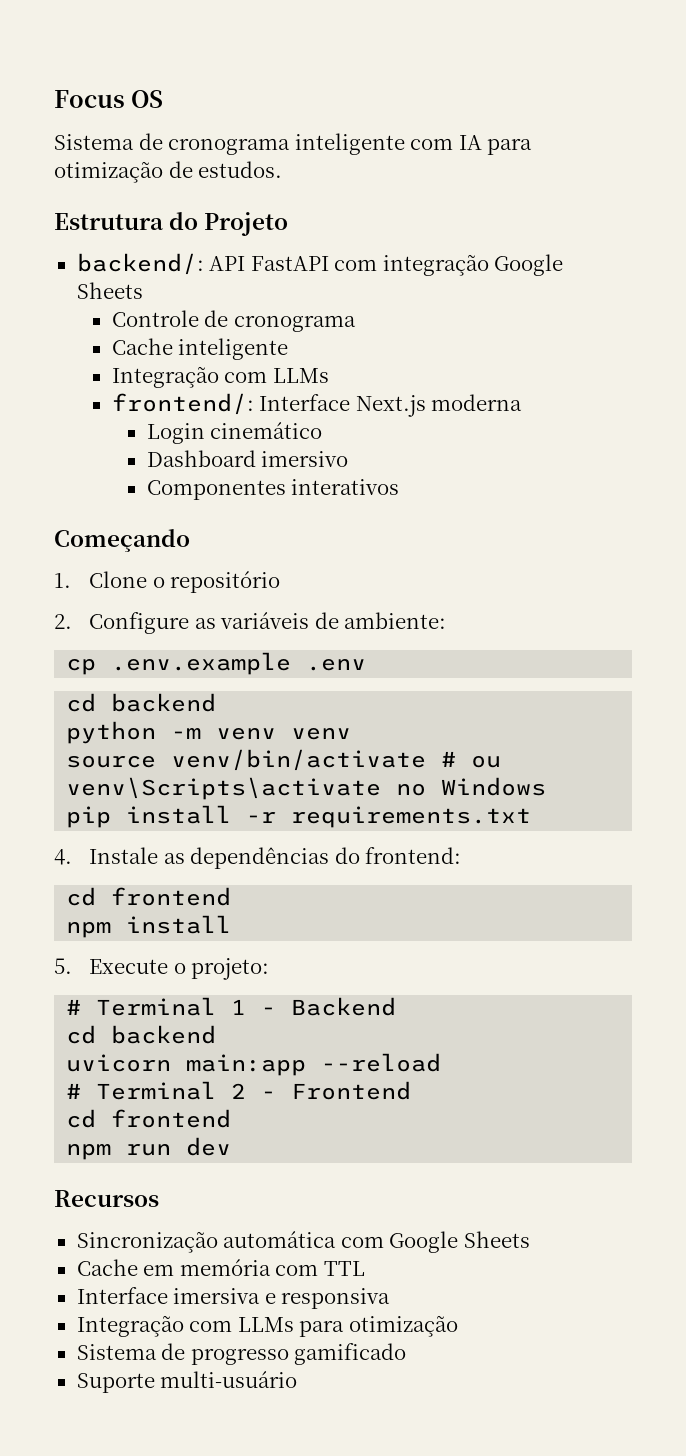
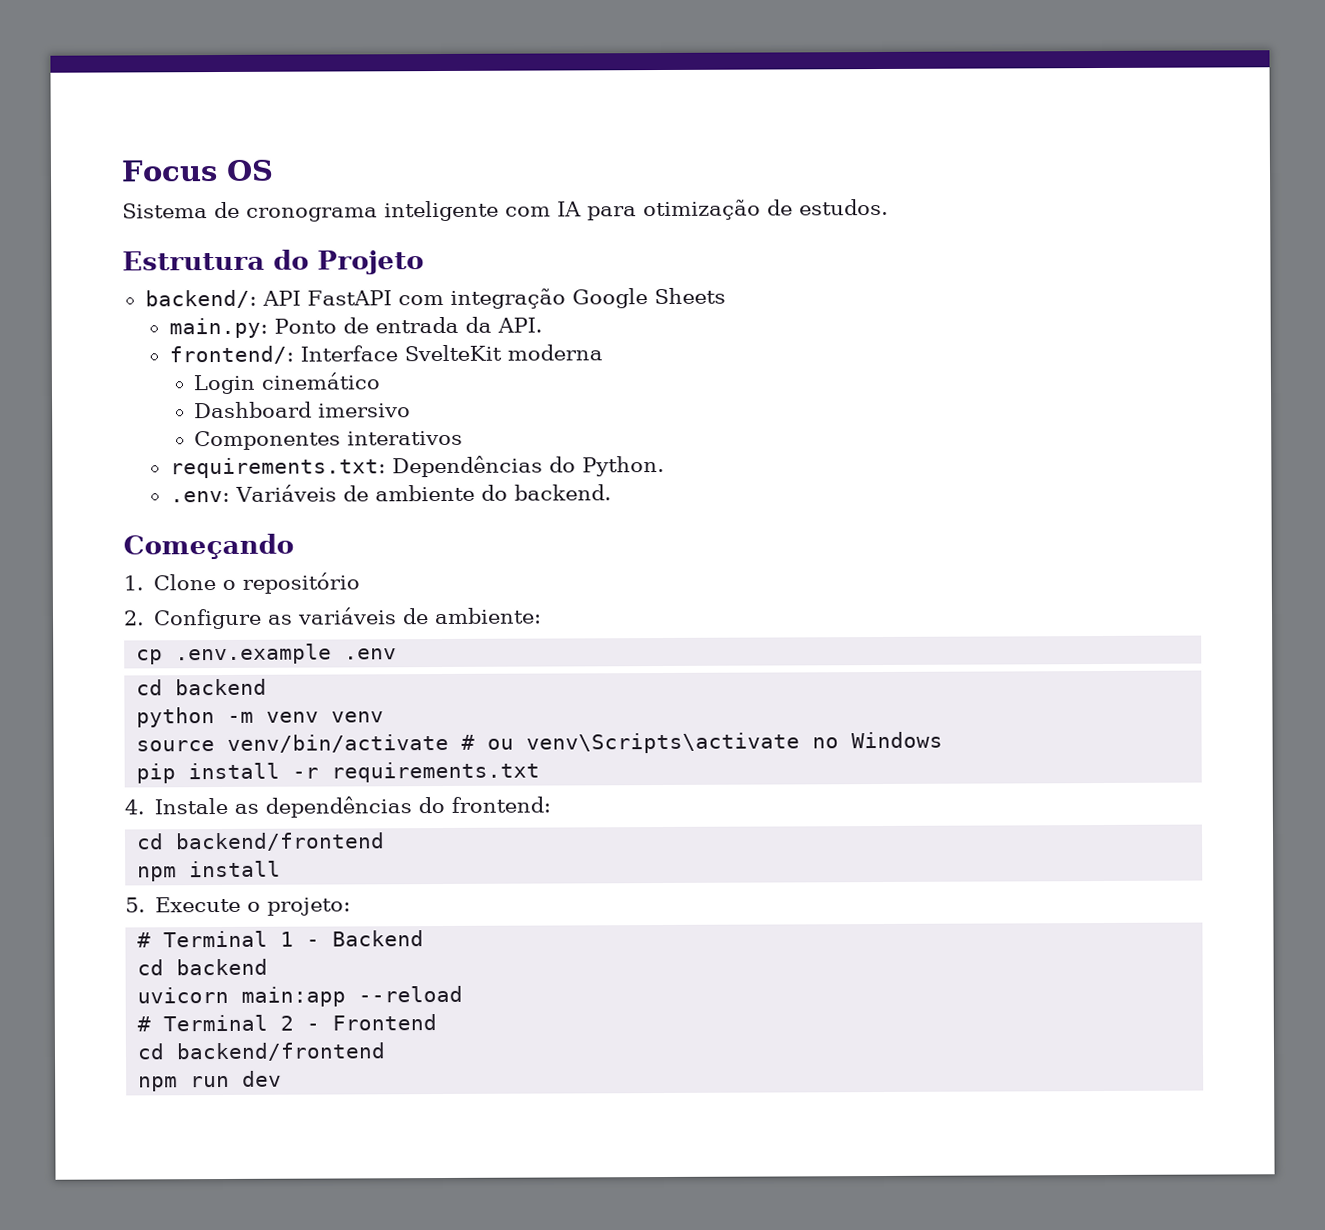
[111,310,356,332] [111,338,289,360] [111,366,329,388] Controle de cronograma // Cache inteligente // Integração com LLMs -> [168,316,543,339] main.py: Ponto de entrada da API.
[355,395,426,417] Next.js -> [403,344,502,362] SvelteKit
(400, 487) none -> [169,455,665,479] [169,484,612,503] // requirements.txt: Dependências do Python. // .env: Variáveis de ambiente do backend.
[111,887,232,906] frontend -> [175,832,386,852] backend/frontend
[111,1109,232,1128] frontend -> [176,1042,387,1062] backend/frontend
[54,1190,159,1207] [76,1231,530,1253] [76,1259,365,1276] [76,1287,391,1309] [76,1315,458,1337] [76,1343,407,1365] [76,1371,298,1393] // Recursos // Sincronização automática com Google Sheets // Cache em memória com TTL // Interface imersiva e responsiva // Integração com LLMs para otimização // Sistema de progresso gamificado // Suporte multi-usuário -> (283, 1078) none

